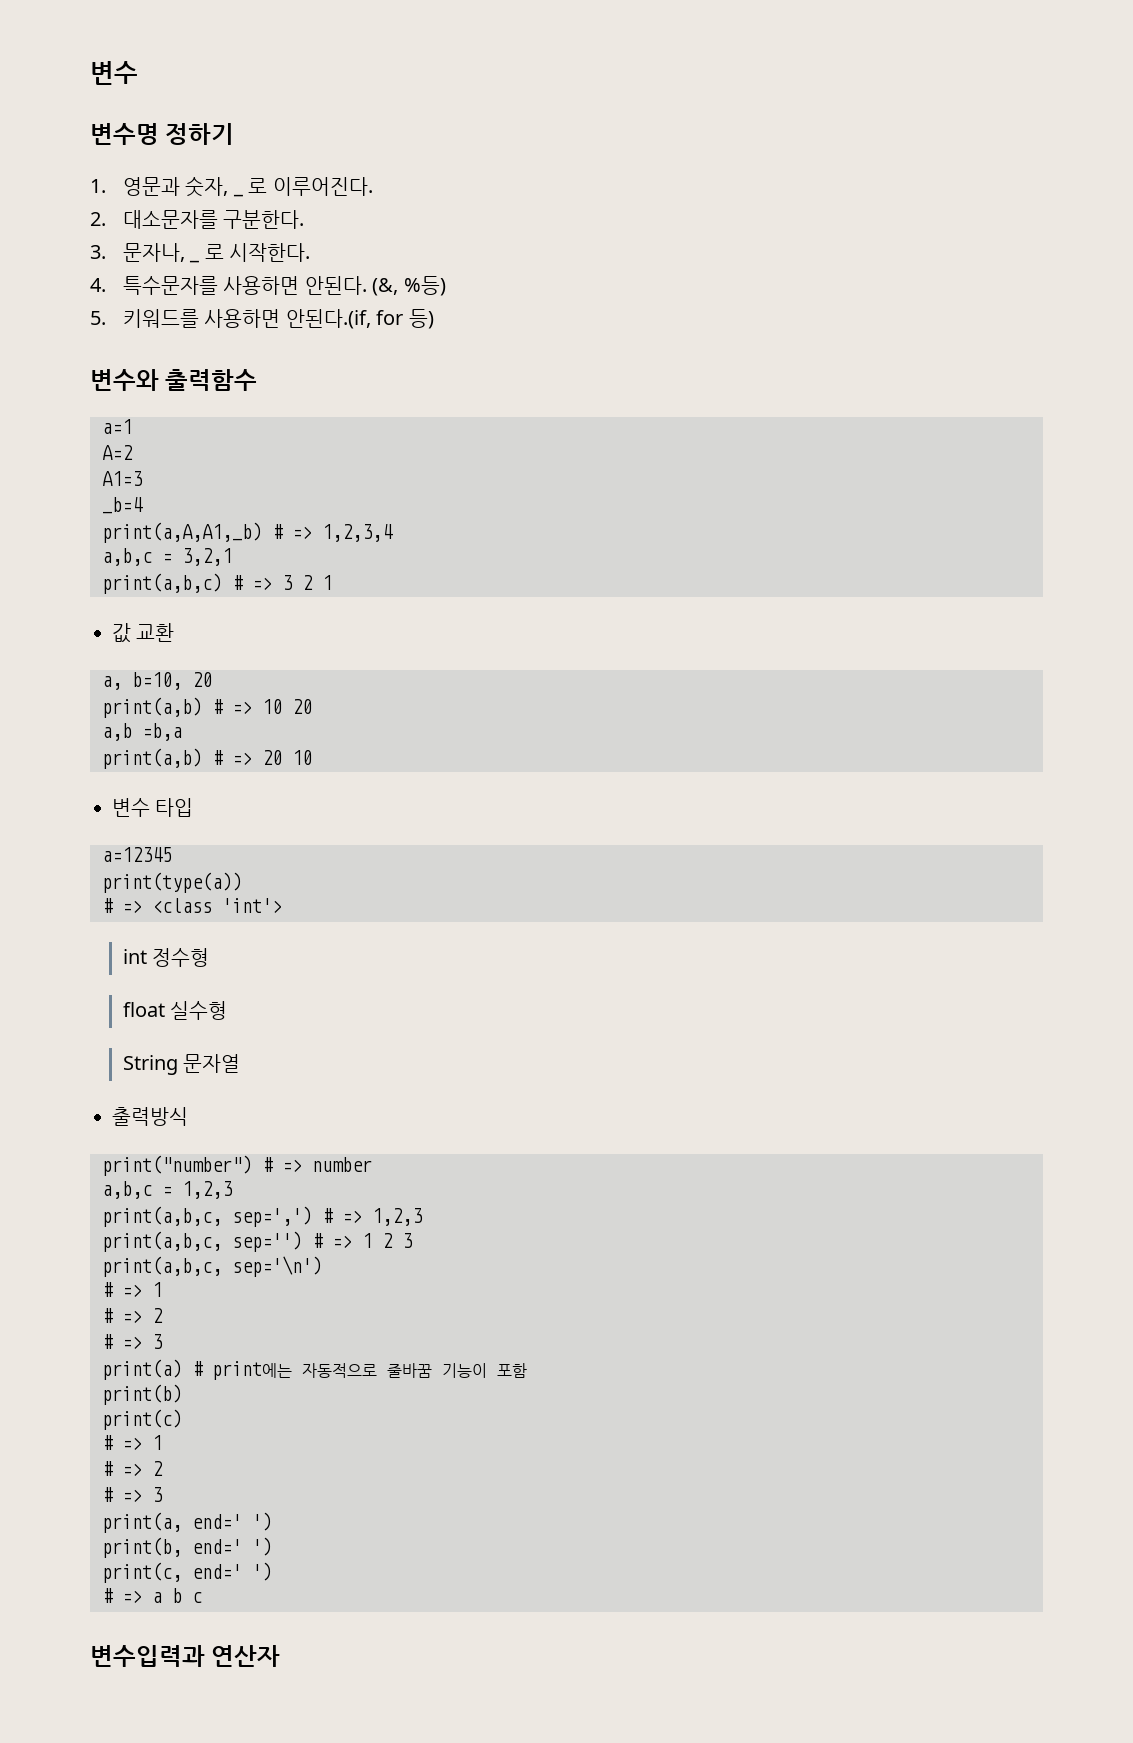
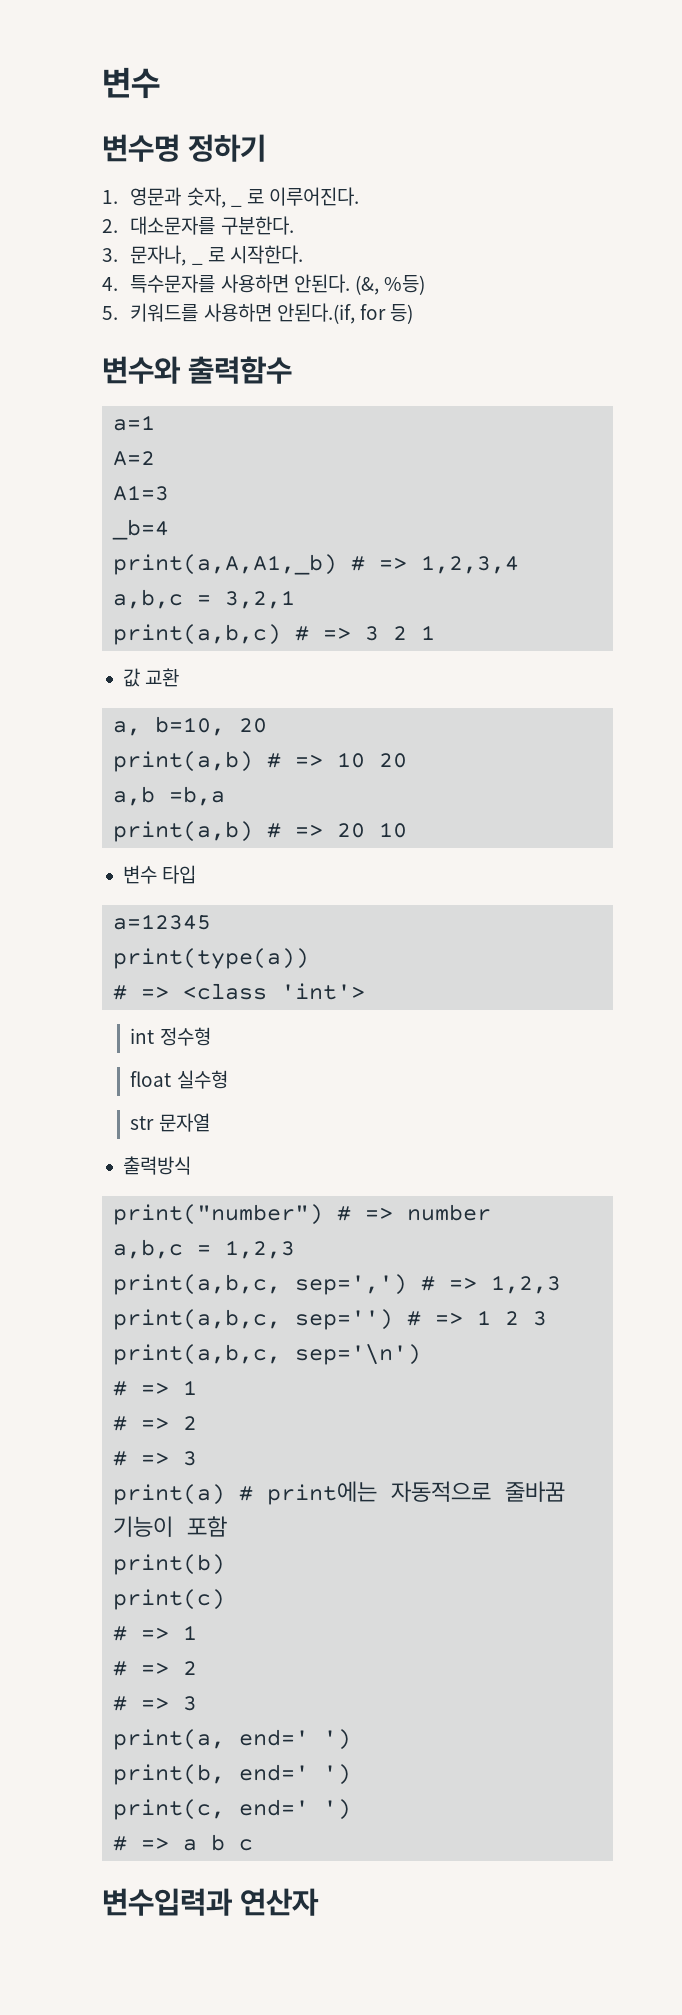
[122,1055,178,1075] String -> [130,1116,155,1130] str

